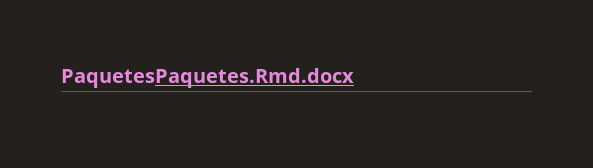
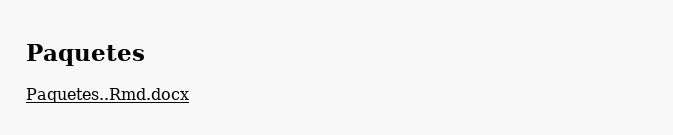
[61,68,354,88] PaquetesPaquetes.Rmd.docx -> [26,44,145,66] [26,88,189,103] Paquetes // Paquetes..Rmd.docx

